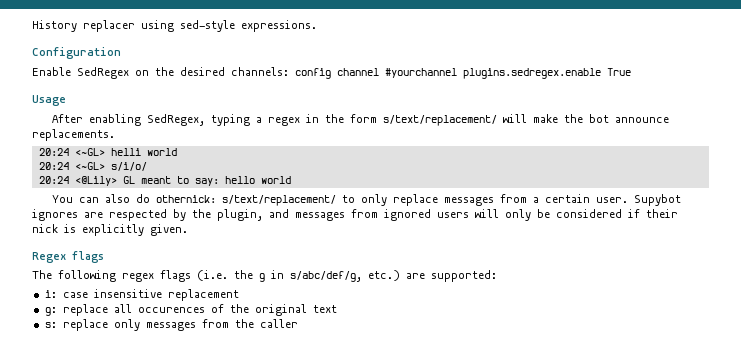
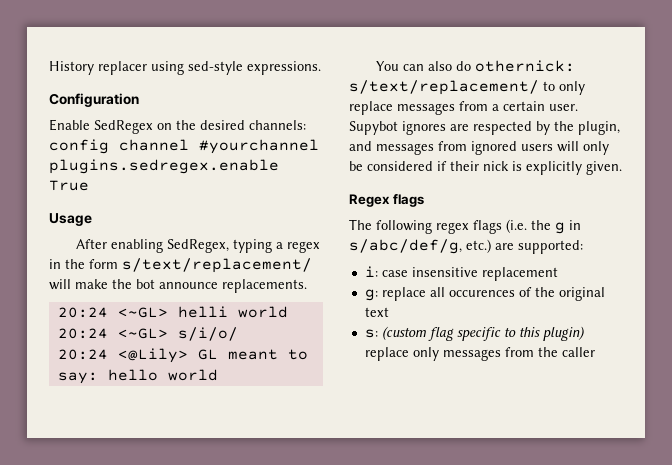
(57, 325) none -> [381,326,585,341] (custom flag specific to this plugin)

